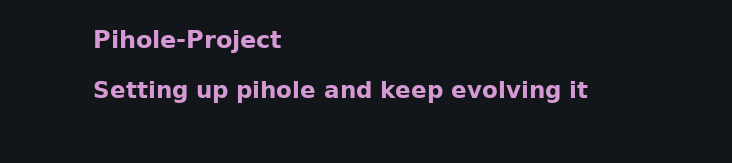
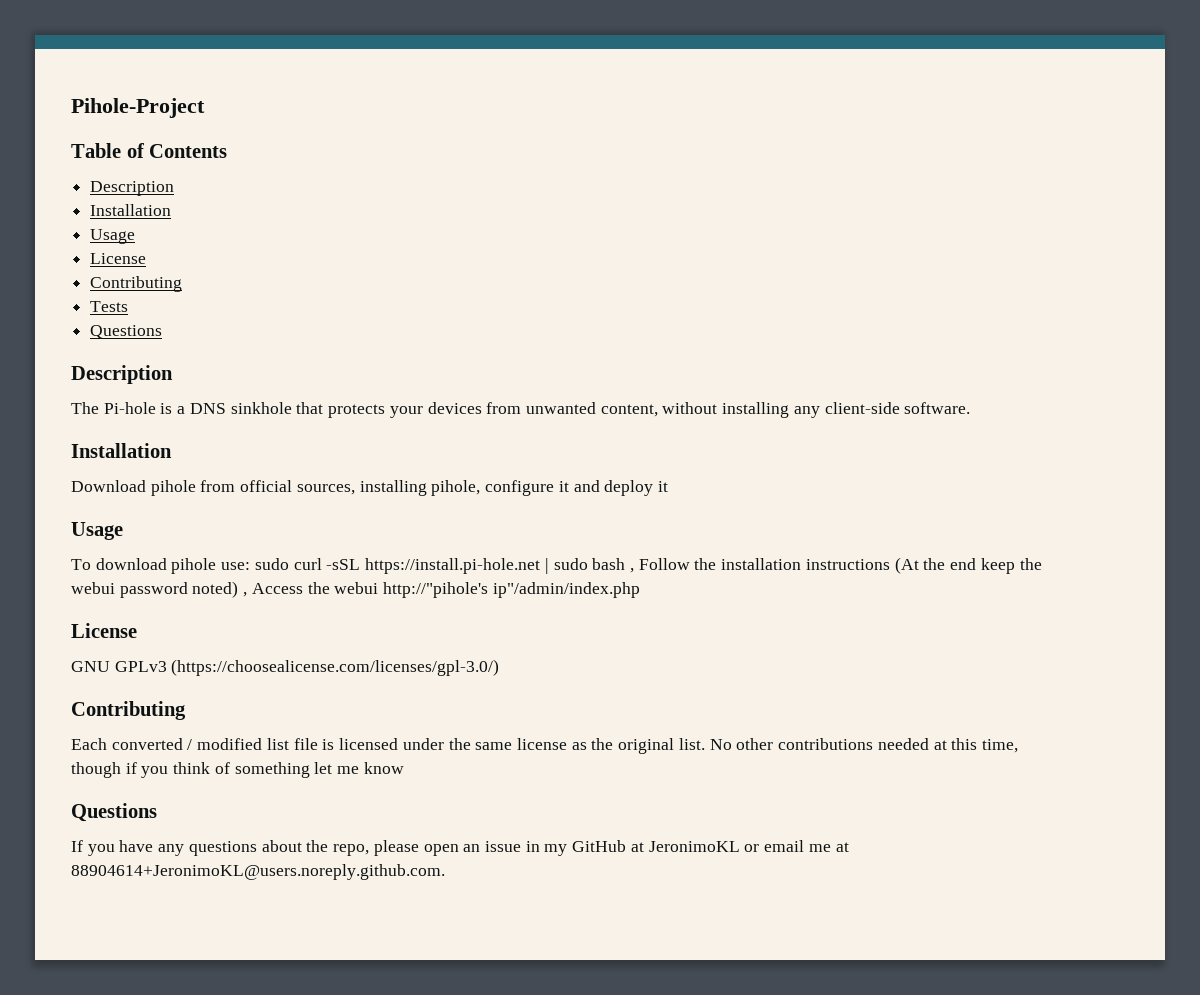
[93,81,588,103] Setting up pihole and keep evolving it -> [71,143,228,158] [90,181,175,196] [90,204,172,216] [90,229,136,244] [90,253,147,264] [90,276,183,292] [90,301,129,312] [90,325,163,339] [71,365,173,384] [71,402,971,418] [71,443,172,458] [71,480,668,496] [71,522,123,540] [71,557,1042,574] [71,581,640,598] [71,623,137,638] [71,659,500,676] [71,701,186,720] [71,738,1018,754] [71,762,404,778] [71,803,157,822] [71,840,849,856] [71,864,445,880] Table of Contents // Description // Installation // Usage // License // Contributing // Tests // Questions // Description // The Pi-hole is a DNS sinkhole that protects your devices from unwanted content, without installing any client-side software. // Installation // Download pihole from official sources, installing pihole, configure it and deploy it // Usage // To download pihole use: sudo curl -sSL https://install.pi-hole.net | sudo bash , Follow the installation instructions (At the end keep the webui password noted) , Access the webui http://"pihole's ip"/admin/index.php // License // GNU GPLv3 (https://choosealicense.com/licenses/gpl-3.0/) // Contributing // Each converted / modified list file is licensed under the same license as the original list. No other contributions needed at this time, though if you think of something let me know // Questions // If you have any questions about the repo, please open an issue in my GitHub at JeronimoKL or email me at 88904614+JeronimoKL@users.noreply.github.com.

